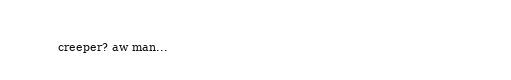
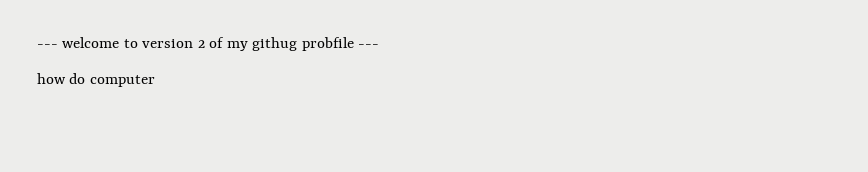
[58,43,168,53] creeper? aw man... -> [37,37,380,51] [37,73,155,87] --- welcome to version 2 of my githug probfile --- // how do computer

